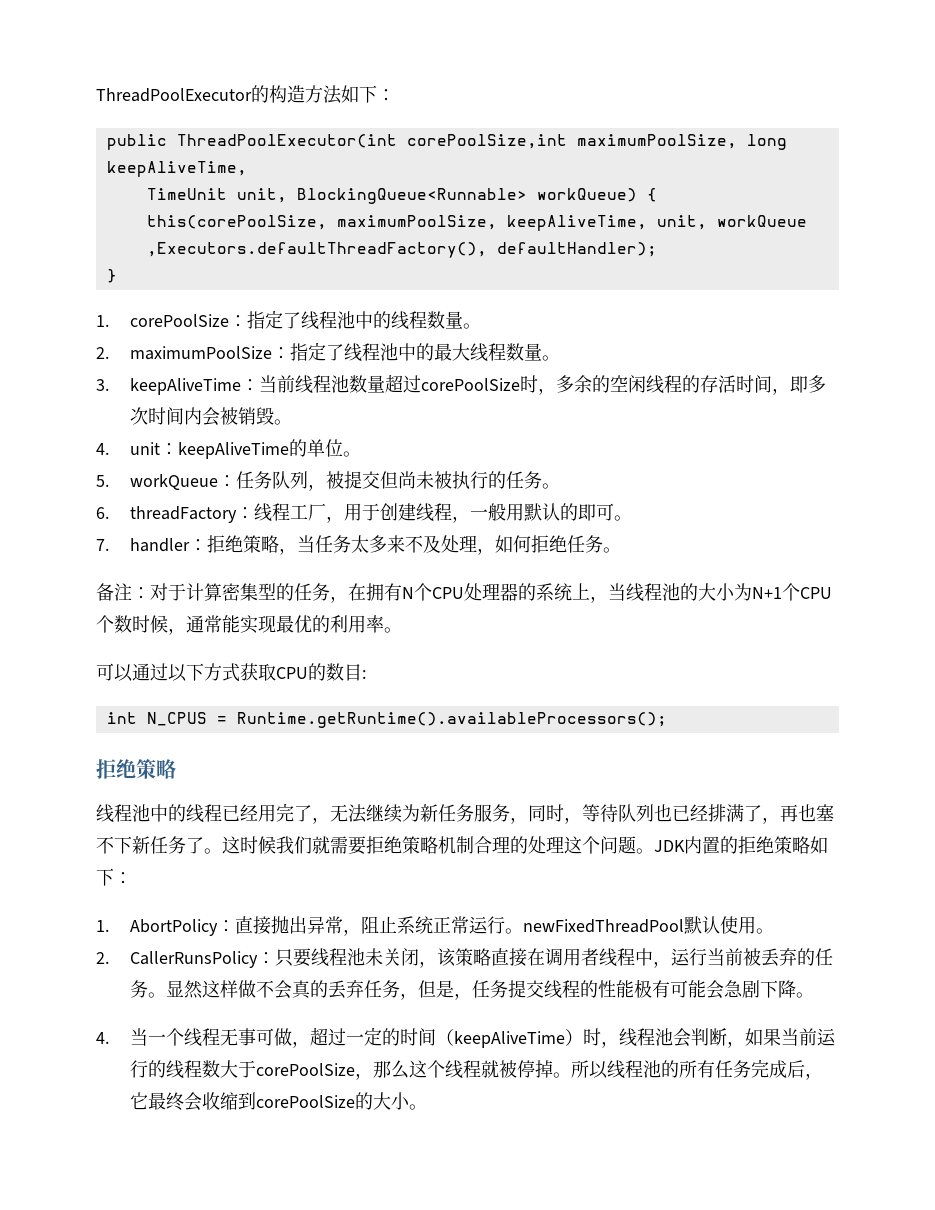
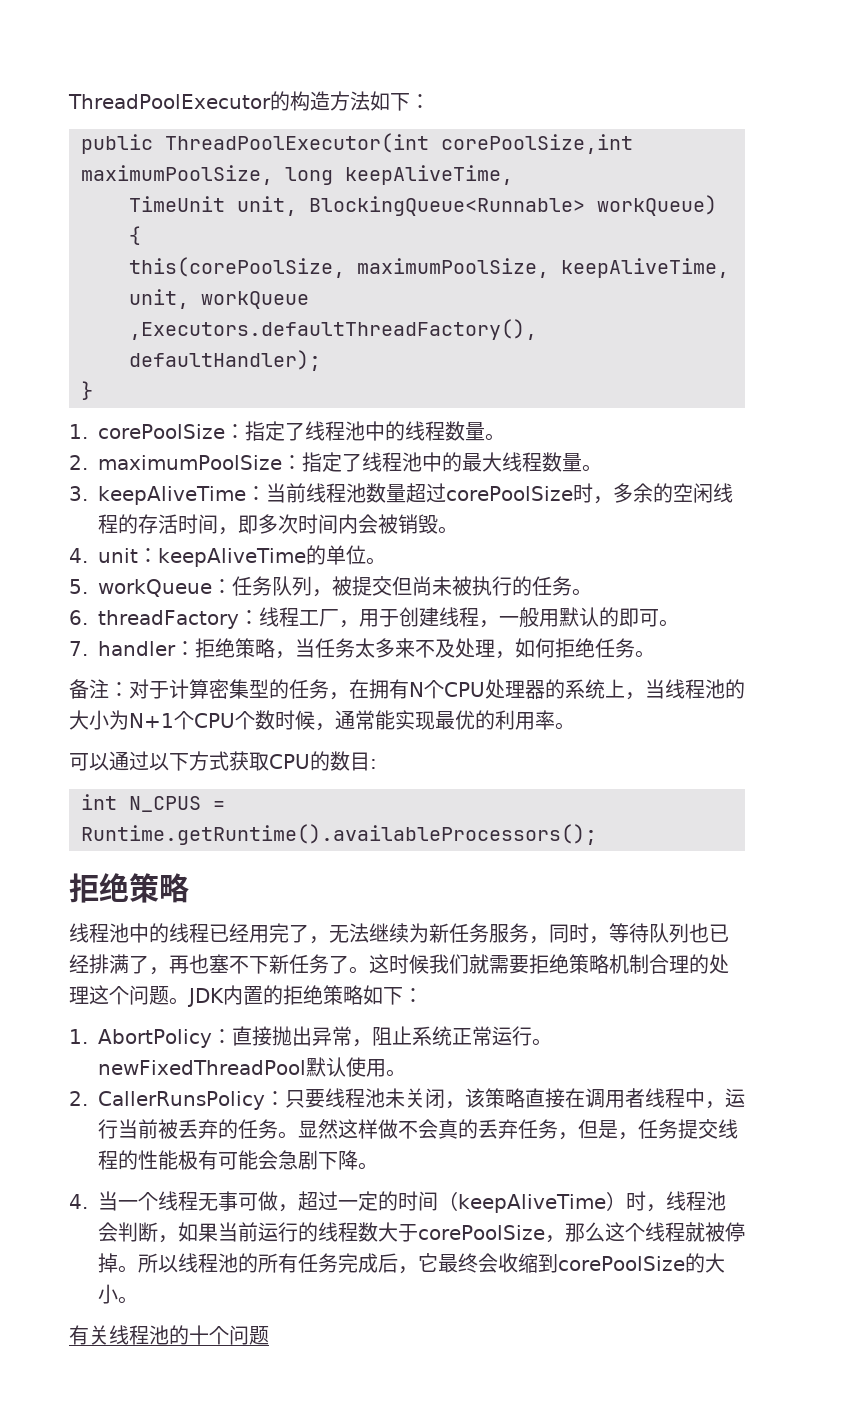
(428, 1107) none -> [69,1325,269,1345] // 有关线程池的十个问题

